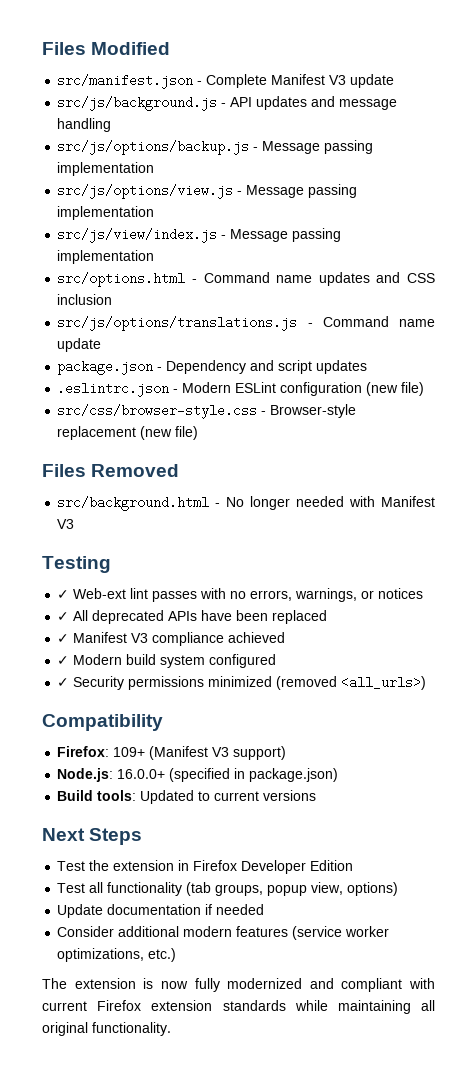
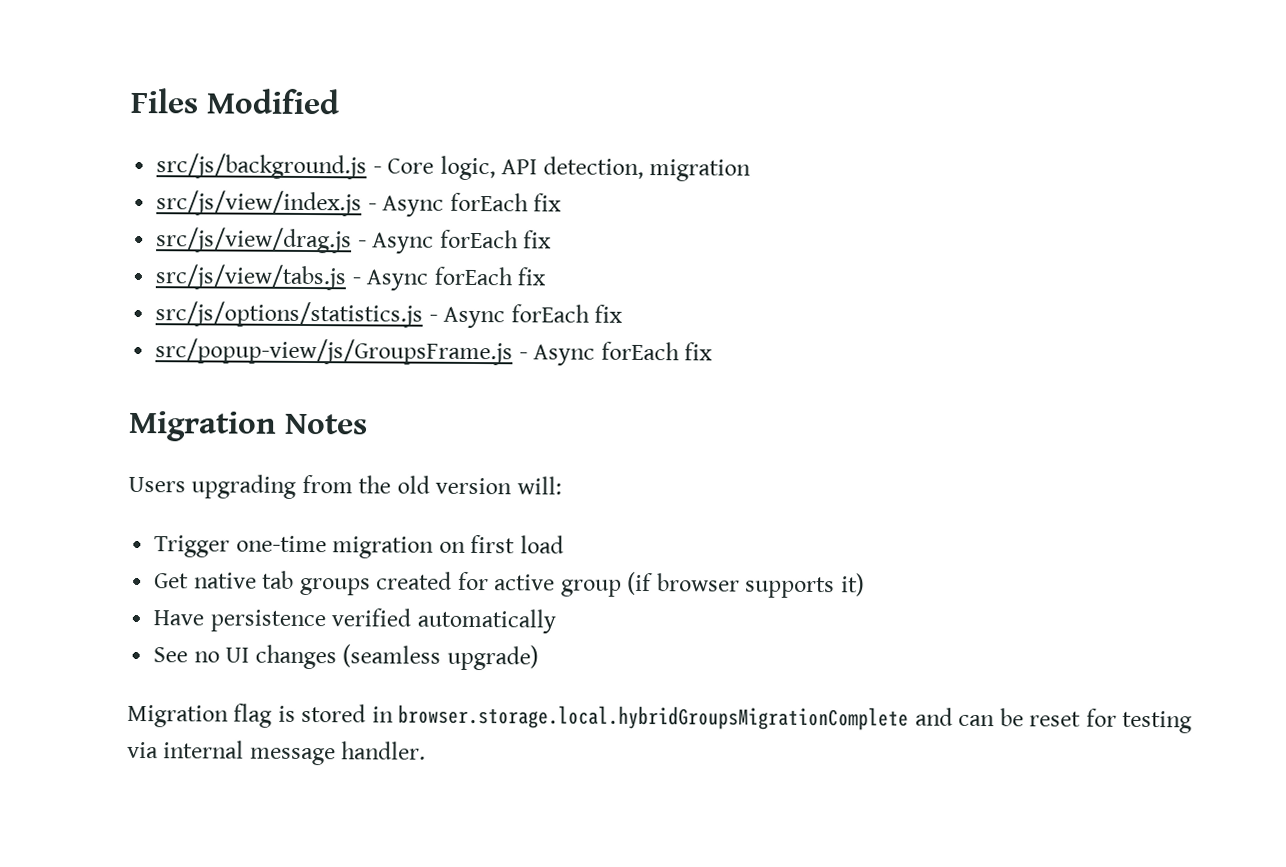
[57,74,395,89] [57,96,398,111] [57,118,112,132] [57,140,374,155] [57,162,155,176] [57,184,358,199] [57,206,155,220] [57,228,342,243] [57,250,155,264] [57,272,436,287] [57,294,113,305] [57,316,435,331] [57,338,102,352] [57,360,368,375] [57,382,425,397] [57,404,357,419] [57,426,199,440] [42,464,180,477] [57,496,435,511] [57,519,75,529] [42,556,111,573] [57,588,424,602] [57,610,328,624] [57,632,286,646] [57,654,277,668] [57,676,427,690] [42,714,163,731] [57,746,287,760] [57,768,339,782] [57,790,317,804] [42,828,143,845] [57,860,354,874] [57,882,399,896] [57,904,265,918] [57,926,390,940] [57,948,177,962] [42,978,435,992] [42,1000,435,1014] [42,1022,171,1036] src/manifest.json - Complete Manifest V3 update // src/js/background.js - API updates and message handling // src/js/options/backup.js - Message passing implementation // src/js/options/view.js - Message passing implementation // src/js/view/index.js - Message passing implementation // src/options.html - Command name updates and CSS inclusion // src/js/options/translations.js - Command name update // package.json - Dependency and script updates // .eslintrc.json - Modern ESLint configuration (new file) // src/css/browser-style.css - Browser-style replacement (new file) // Files Removed // src/background.html - No longer needed with Manifest V3 // Testing // ✓ Web-ext lint passes with no errors, warnings, or notices // ✓ All deprecated APIs have been replaced // ✓ Manifest V3 compliance achieved // ✓ Modern build system configured // ✓ Security permissions minimized (removed <all_urls>) // Compatibility // Firefox: 109+ (Manifest V3 support) // Node.js: 16.0.0+ (specified in package.json) // Build tools: Updated to current versions // Next Steps // Test the extension in Firefox Developer Edition // Test all functionality (tab groups, popup view, options) // Update documentation if needed // Consider additional modern features (service worker optimizations, etc.) // The extension is now fully modernized and compliant with current Firefox extension standards while maintaining all original functionality. -> [156,153,752,182] [156,190,563,217] [156,227,553,254] [155,264,547,291] [155,301,624,329] [155,338,714,366] [128,410,368,442] [128,474,562,499] [154,534,564,559] [154,570,865,599] [153,608,556,634] [153,644,539,671] [127,703,1193,734] [127,740,427,766] src/js/background.js - Core logic, API detection, migration // src/js/view/index.js - Async forEach fix // src/js/view/drag.js - Async forEach fix // src/js/view/tabs.js - Async forEach fix // src/js/options/statistics.js - Async forEach fix // src/popup-view/js/GroupsFrame.js - Async forEach fix // Migration Notes // Users upgrading from the old version will: // Trigger one-time migration on first load // Get native tab groups created for active group (if browser supports it) // Have persistence verified automatically // See no UI changes (seamless upgrade) // Migration flag is stored in browser.storage.local.hybridGroupsMigrationComplete and can be reset for testing via internal message handler.

